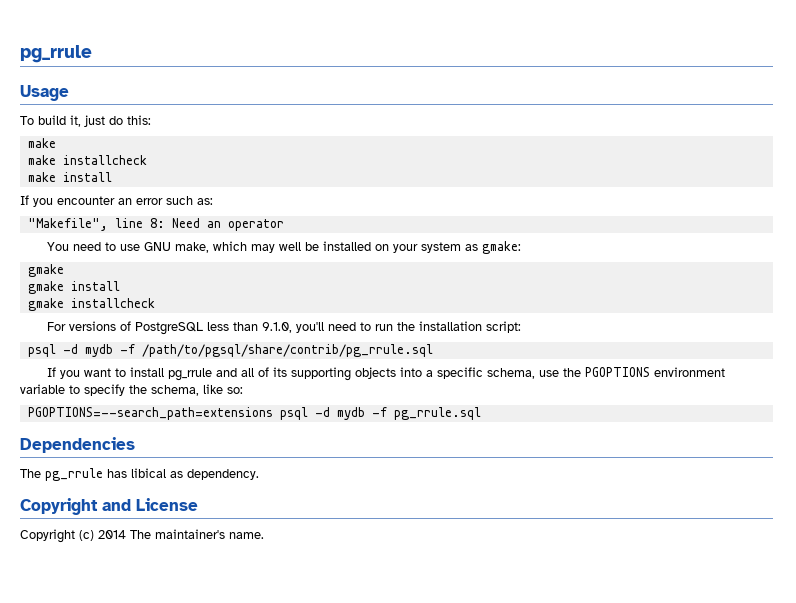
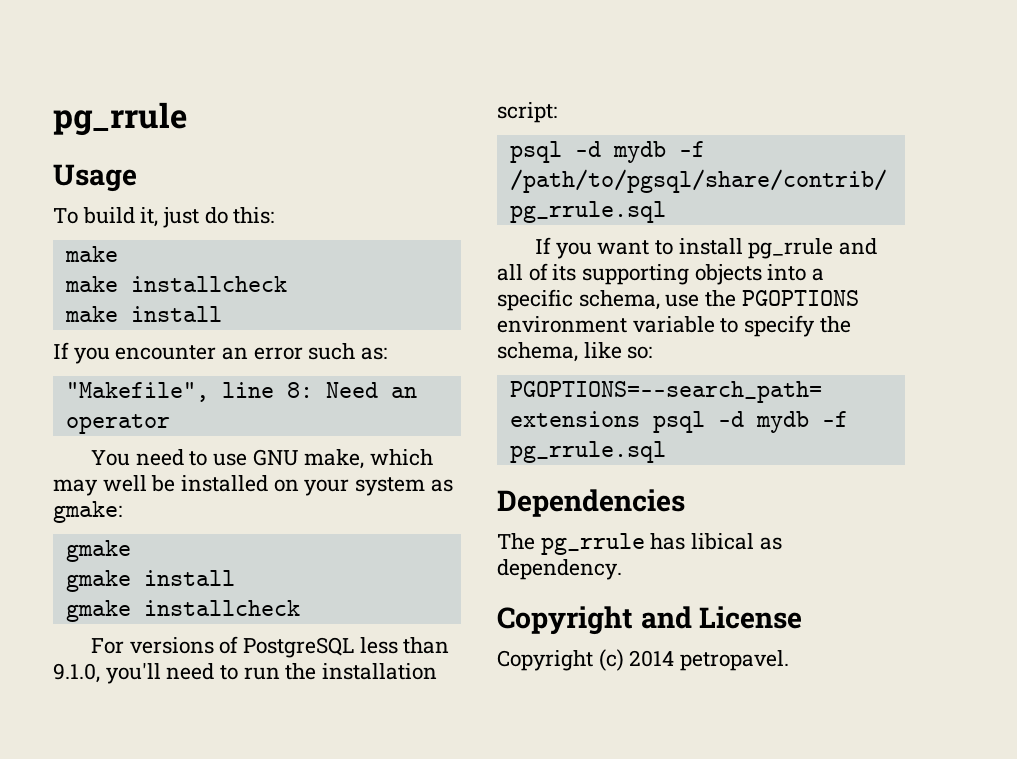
[130,529,264,539] The maintainer's name. -> [680,650,790,671] petropavel.

